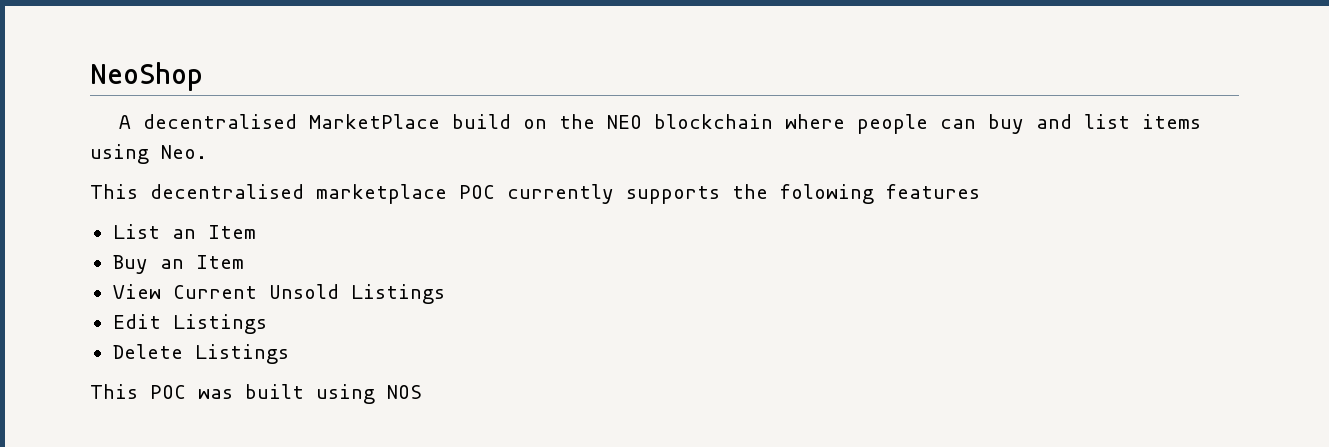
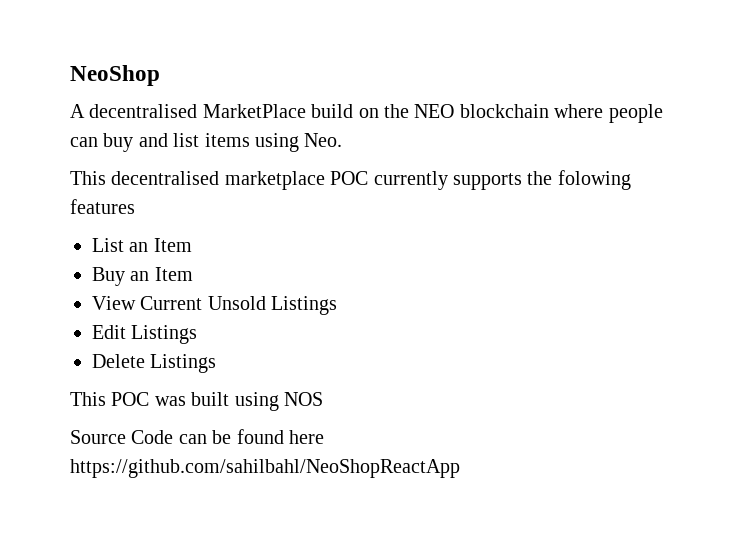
(422, 392) none -> [70,429,324,444] [70,459,460,478] // Source Code can be found here https://github.com/sahilbahl/NeoShopReactApp

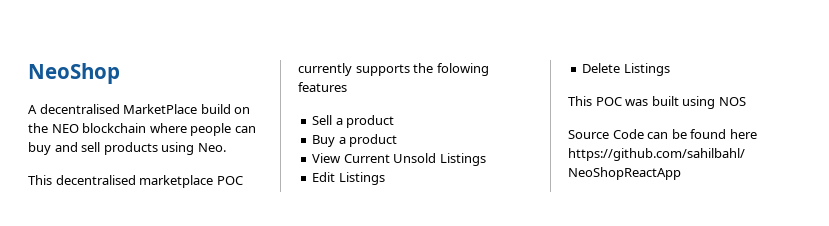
[173,133,250,147] list items -> [81,142,158,155] sell products
[92,238,192,252] List an Item -> [312,115,395,128] Sell a product
[130,267,193,281] an Item -> [338,134,398,147] a product

